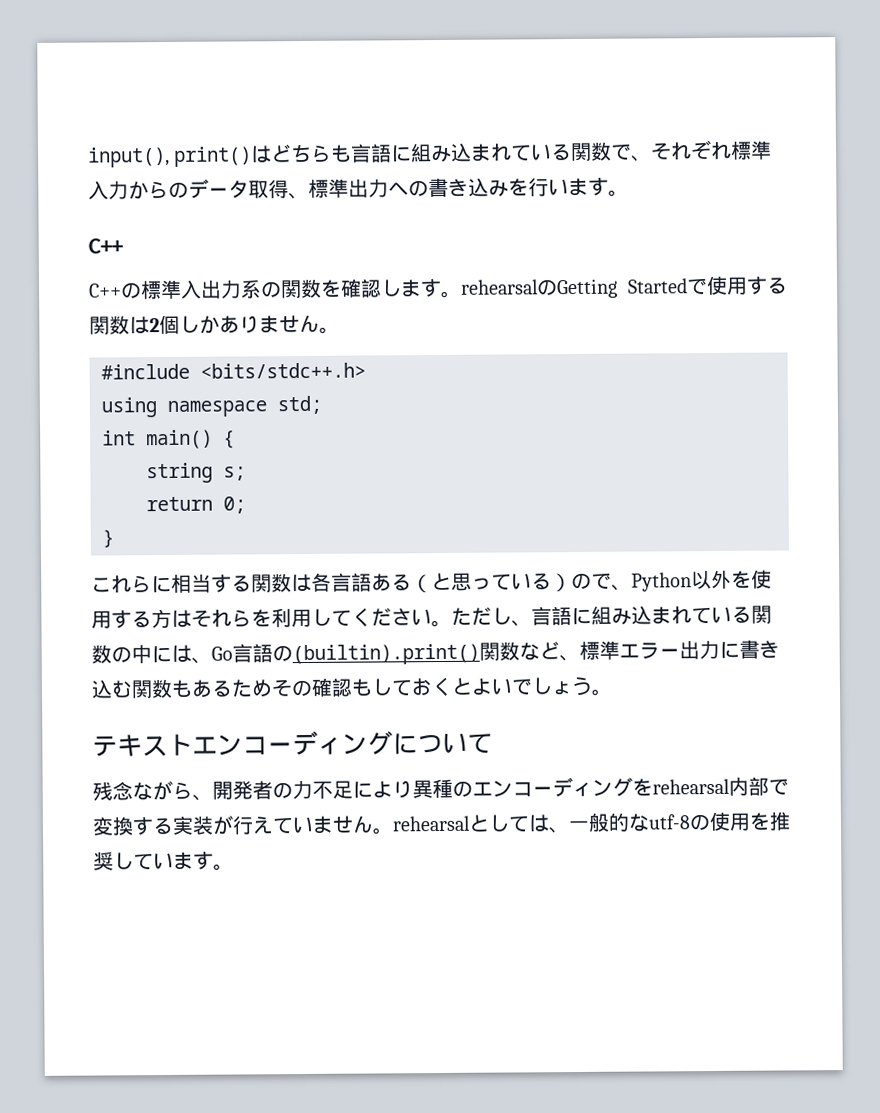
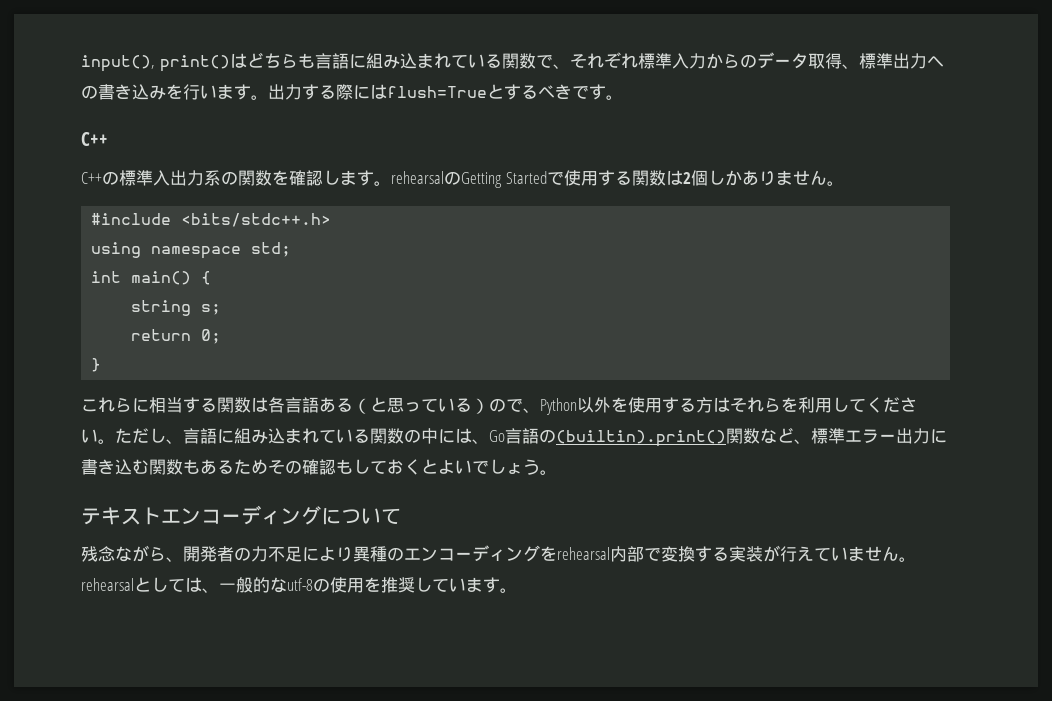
(629, 193) none -> [268,84,623,100] 出力する際にはflush=Trueとするべきです。

